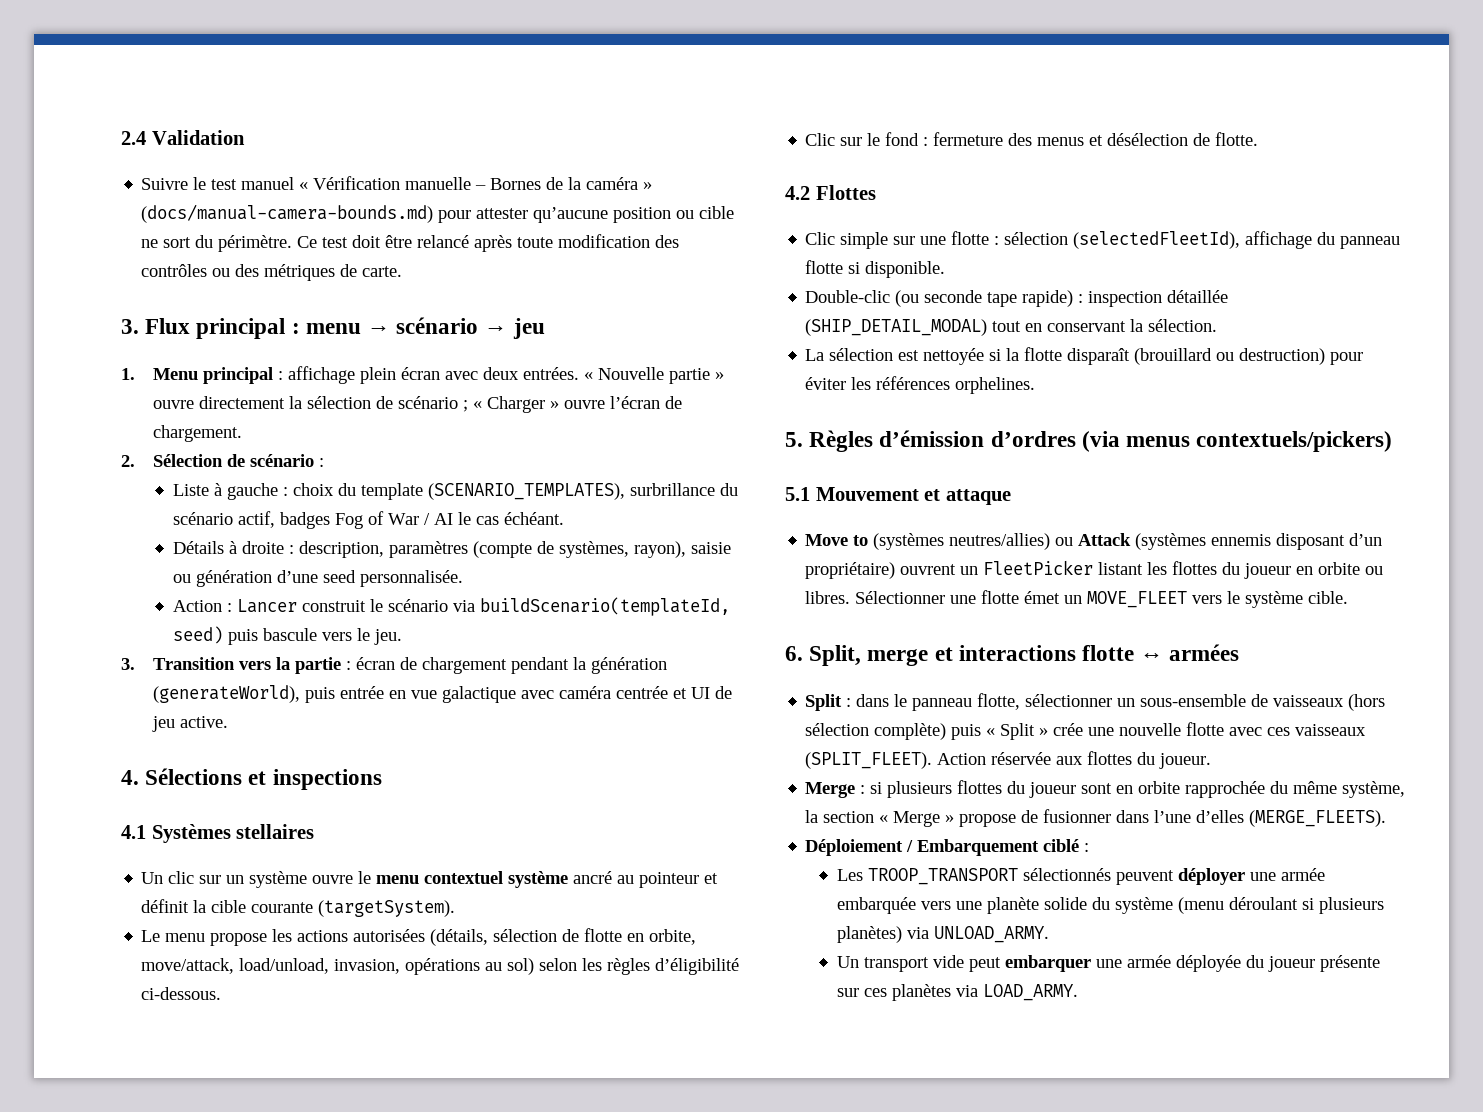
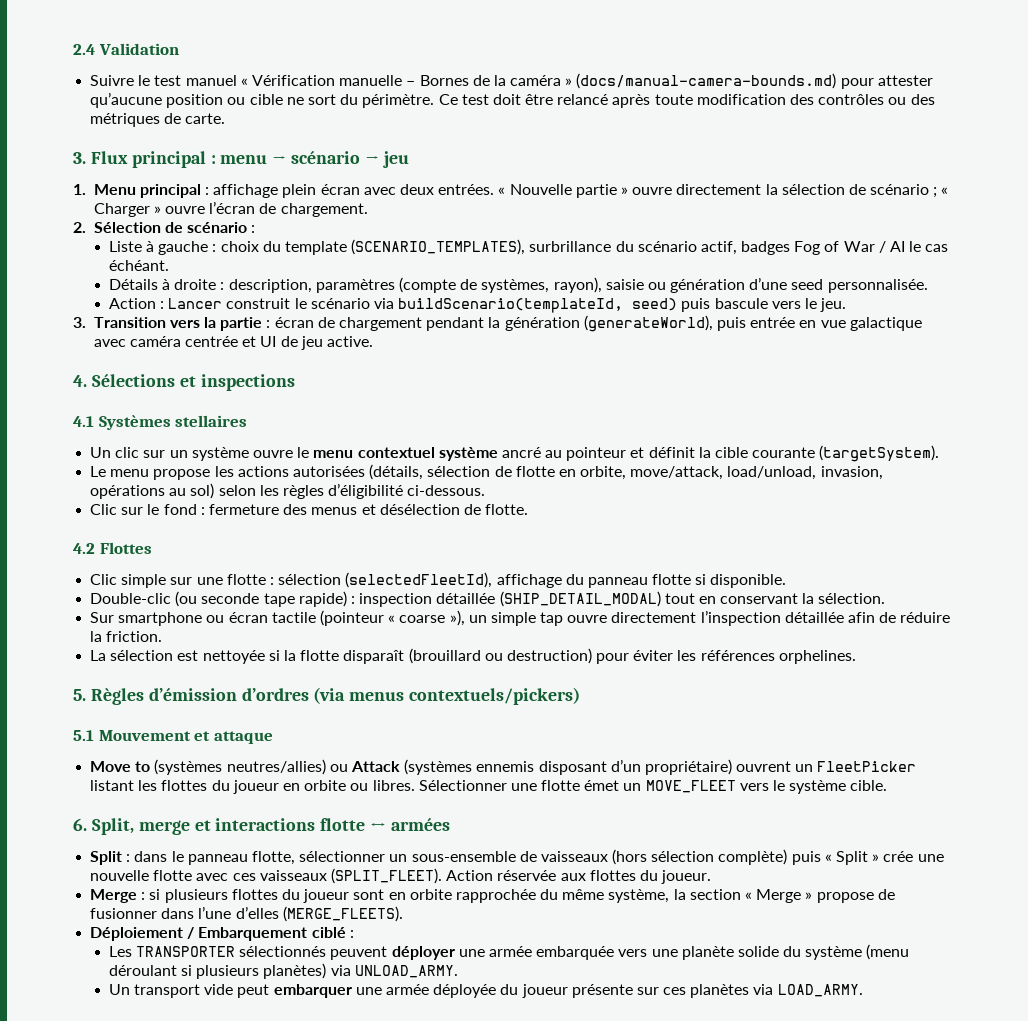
(1218, 325) none -> [90,610,951,626] [90,631,163,642] // Sur smartphone ou écran tactile (pointeur « coarse »), un simple tap ouvre directement l’inspection détaillée afin de réduire la friction.
[868,868,1019,885] TROOP_TRANSPORT -> [136,946,236,957] TRANSPORTER

